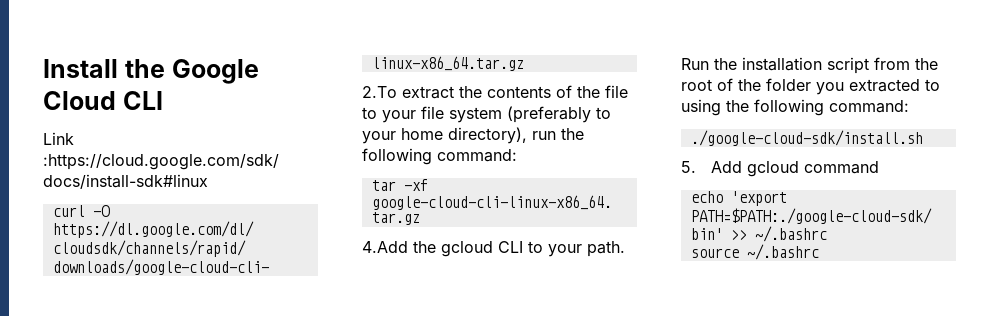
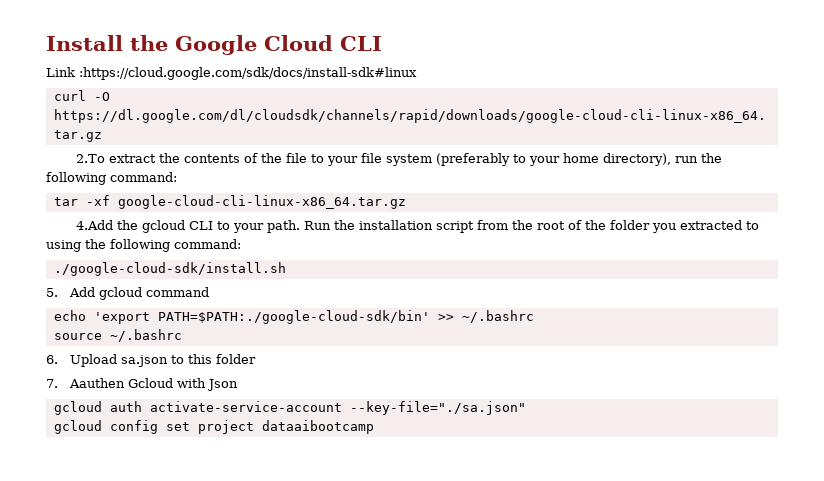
(819, 252) none -> [46,354,256,367] [46,378,238,391] [53,401,526,415] [53,420,374,434] // 6. Upload sa.json to this folder // 7. Aauthen Gcloud with Json // gcloud auth activate-service-account --key-file="./sa.json" // gcloud config set project dataaibootcamp

